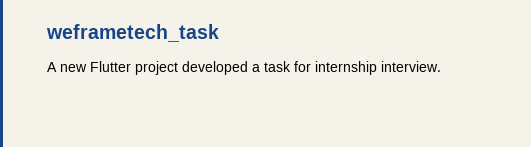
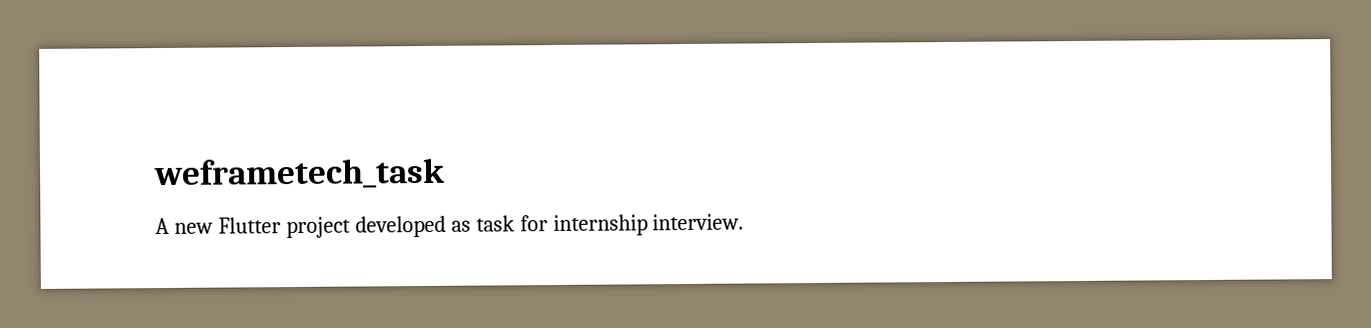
[252,64,260,72] a -> [450,220,471,232] as

